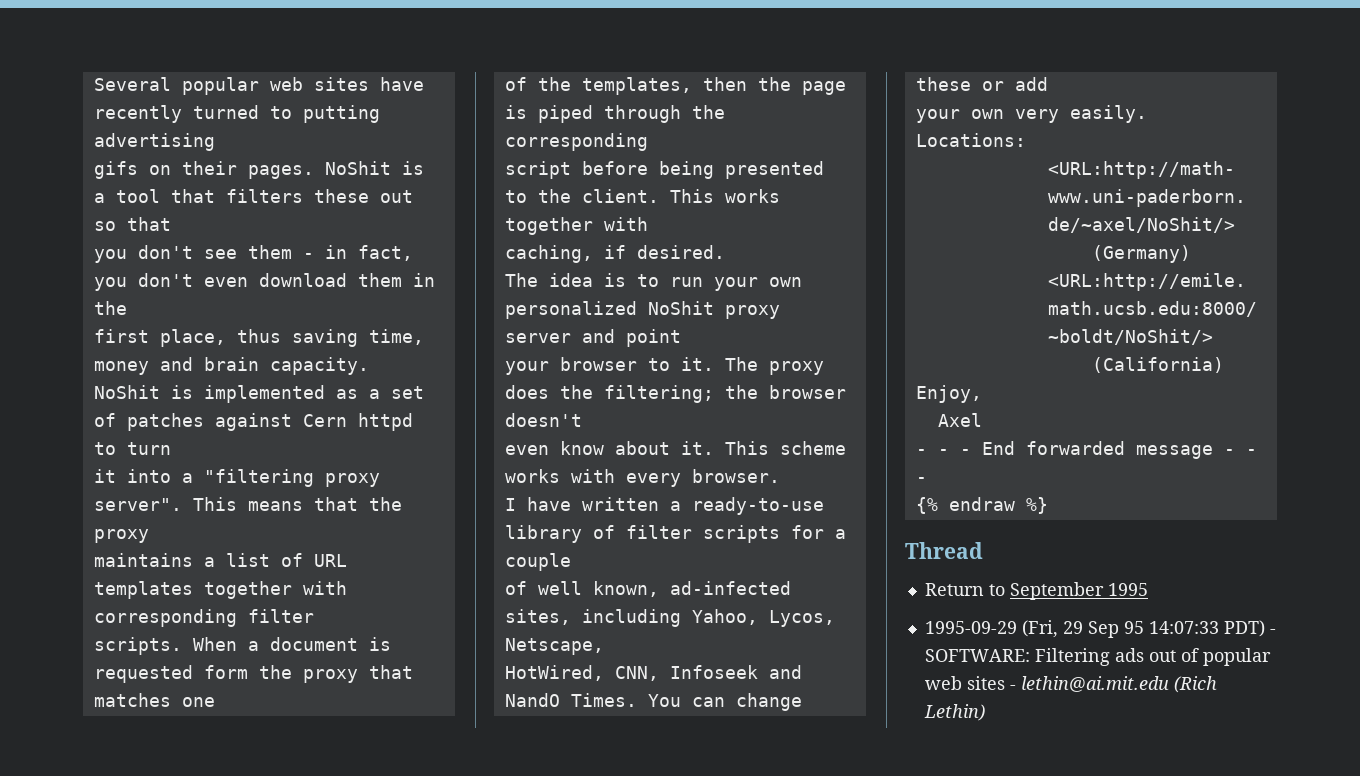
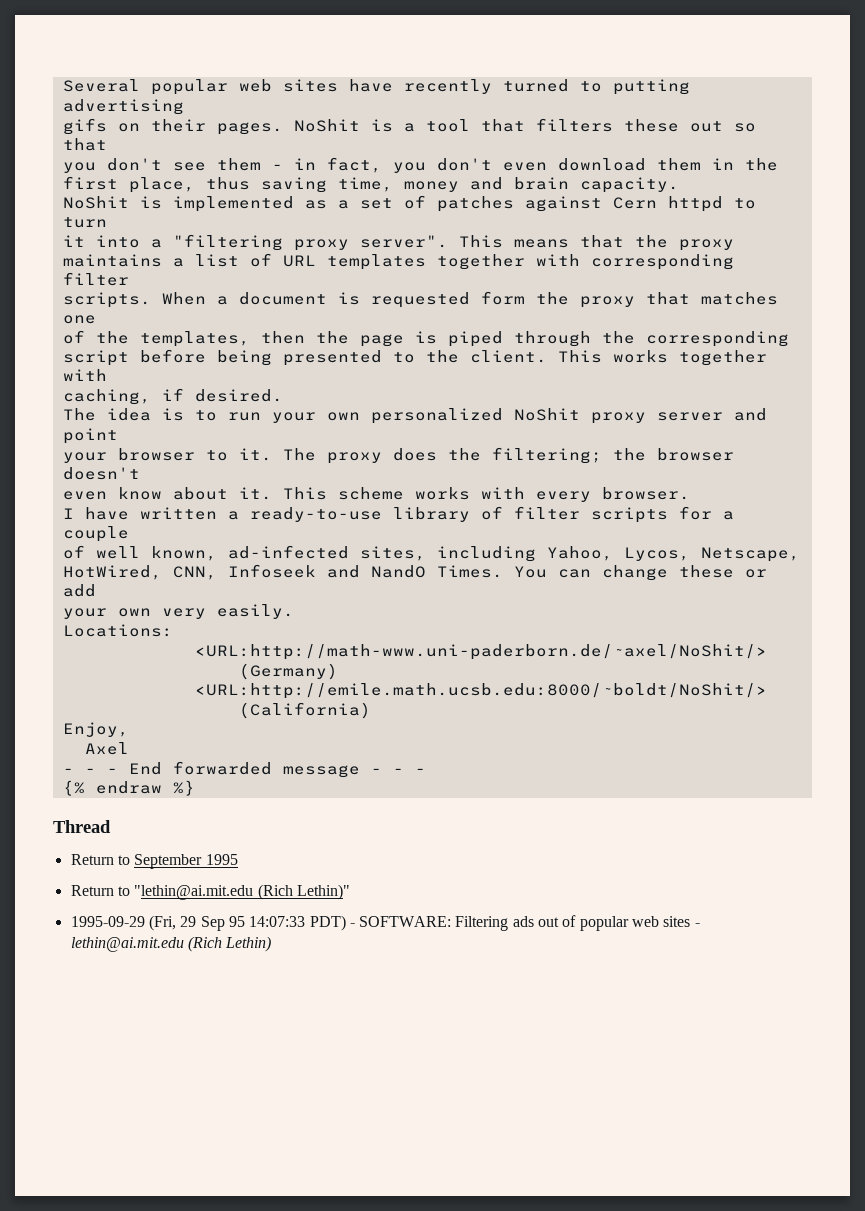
(1148, 589) none -> [70,884,350,900] // Return to "lethin@ai.mit.edu (Rich Lethin)"

